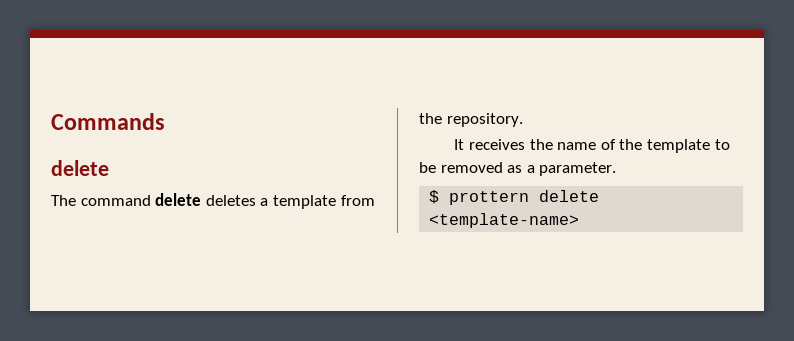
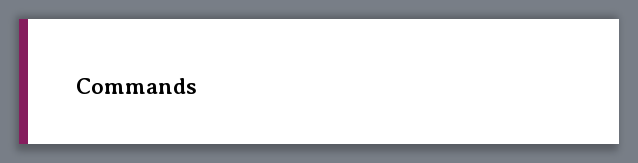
[51,160,109,176] [51,193,375,209] [419,113,523,127] [454,139,730,153] [419,162,617,176] [429,190,600,205] [429,213,580,228] // delete // The command delete deletes a template from the repository. // It receives the name of the template to be removed as a parameter. // $ prottern delete <template-name> -> (197, 86) none

